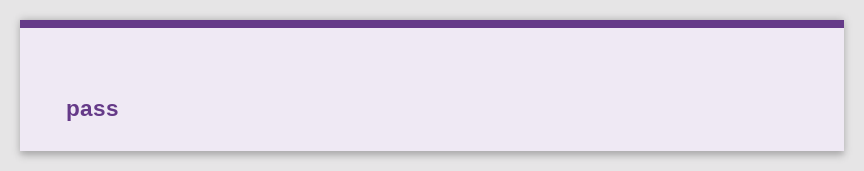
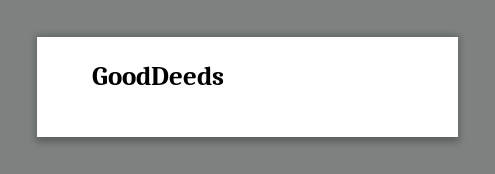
[66,104,119,121] pass -> [92,66,224,85] GoodDeeds

